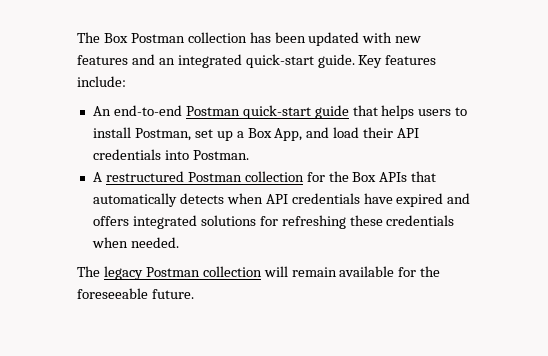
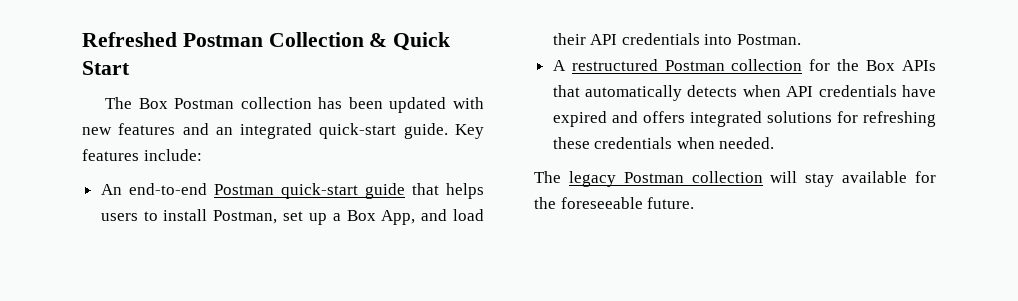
(77, 37) none -> [82,32,451,51] [82,61,130,75] Refreshed Postman Collection & Quick Start //
[291,267,337,277] remain -> [805,173,835,187] stay

